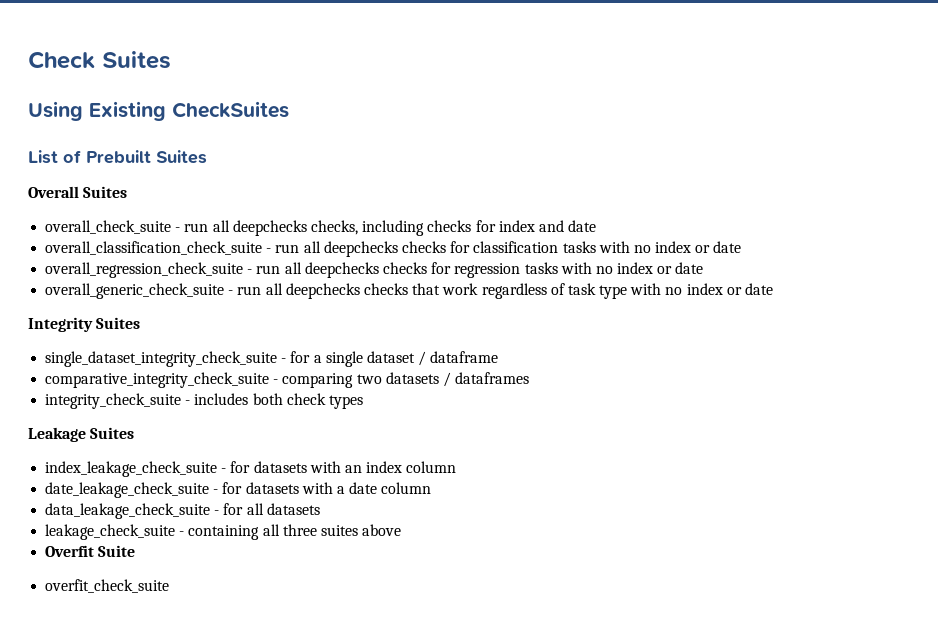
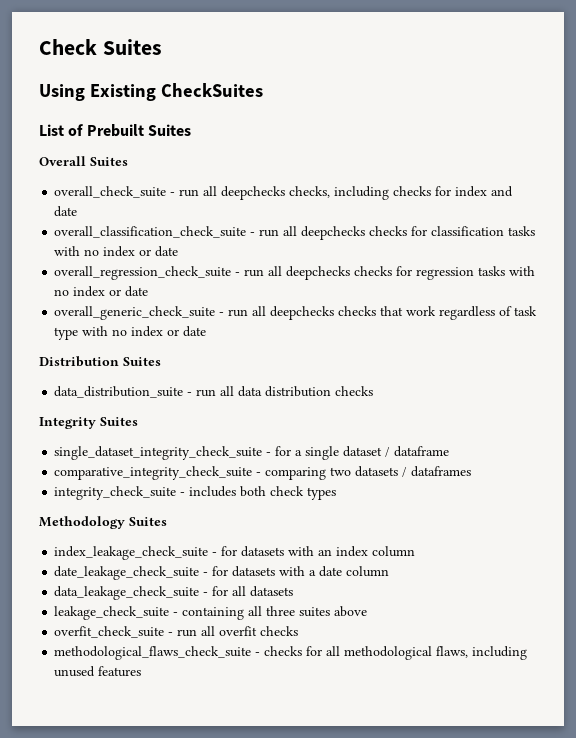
(774, 289) none -> [39,356,161,367] [54,386,374,398] // Distribution Suites // data_distribution_suite - run all data distribution checks
[28,427,86,442] Leakage -> [39,516,125,529] Methodology
[45,545,136,557] [45,579,170,593] Overfit Suite // overfit_check_suite -> [54,626,299,638] [54,646,528,660] [54,666,142,677] overfit_check_suite - run all overfit checks // methodological_flaws_check_suite - checks for all methodological flaws, including unused features

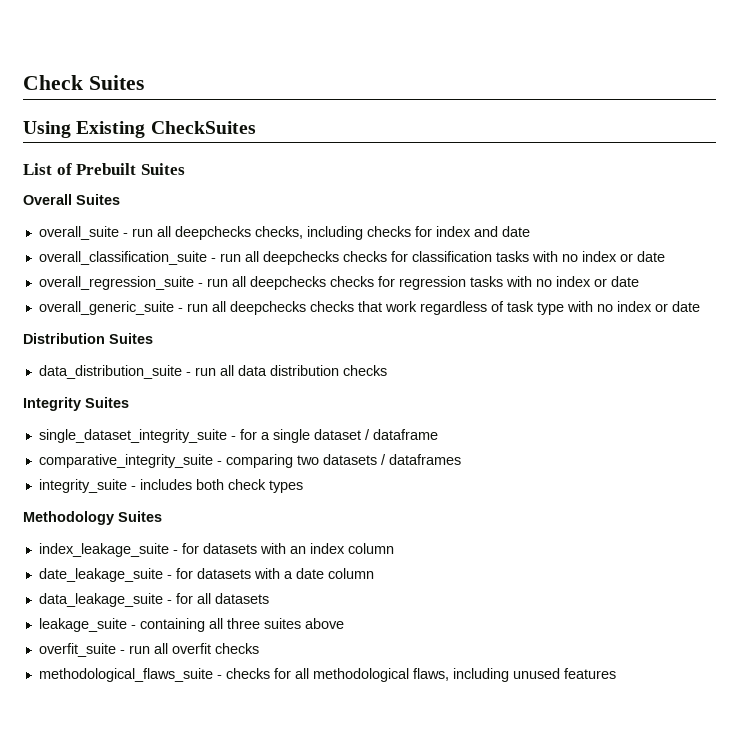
[54,186,167,198] overall_check_suite -> [38,226,119,240] overall_suite
[54,226,247,238] overall_classification_check_suite -> [38,251,207,265] overall_classification_suite
[54,266,232,280] overall_regression_check_suite -> [38,276,194,290] overall_regression_suite
[54,306,216,320] overall_generic_check_suite -> [38,301,174,315] overall_generic_suite
[54,446,263,460] single_dataset_integrity_check_suite -> [38,429,227,443] single_dataset_integrity_suite
[54,466,253,480] comparative_integrity_check_suite -> [38,454,213,468] comparative_integrity_suite
[54,486,177,500] integrity_check_suite -> [38,479,127,493] integrity_suite
[54,546,209,560] index_leakage_check_suite -> [38,543,169,557] index_leakage_suite
[54,566,200,580] date_leakage_check_suite -> [38,568,163,582] date_leakage_suite
[54,586,200,600] data_leakage_check_suite -> [38,593,163,607] data_leakage_suite
[54,606,170,620] leakage_check_suite -> [38,618,127,632] leakage_suite
[54,626,165,638] overfit_check_suite -> [38,643,116,657] overfit_suite
[54,646,252,660] methodological_flaws_check_suite -> [38,668,213,682] methodological_flaws_suite

